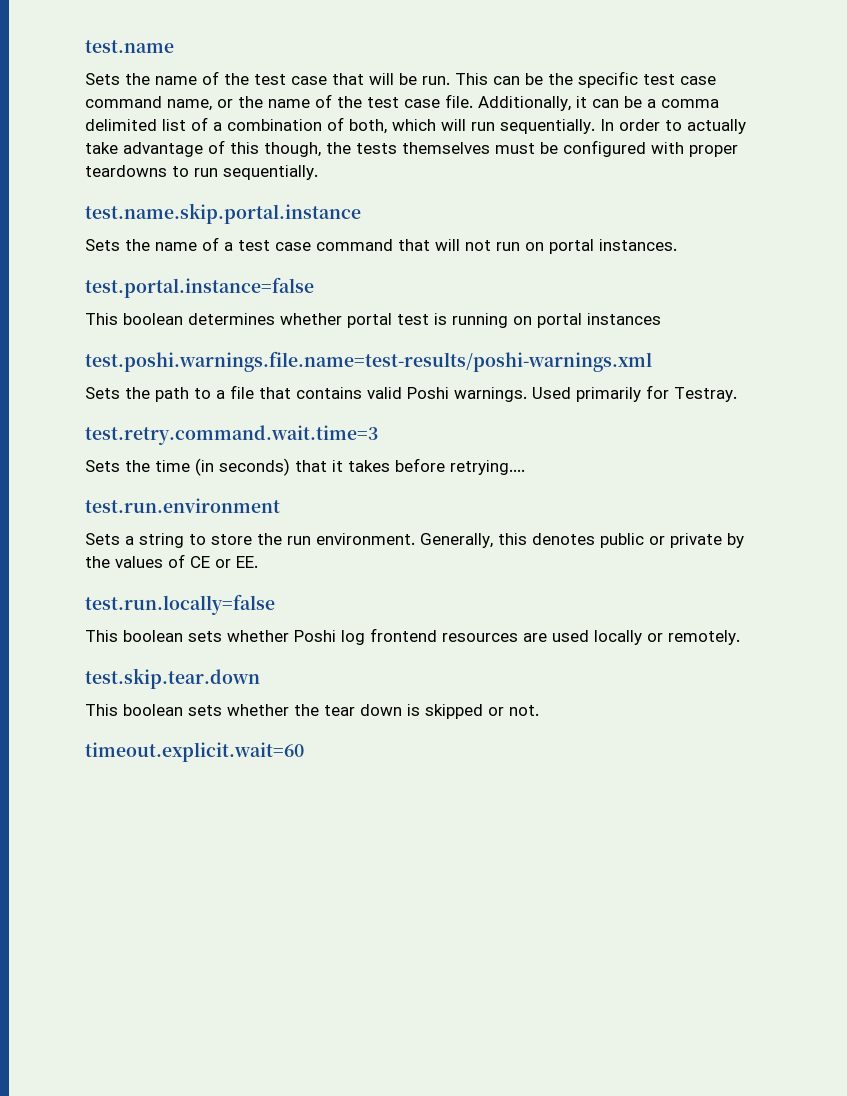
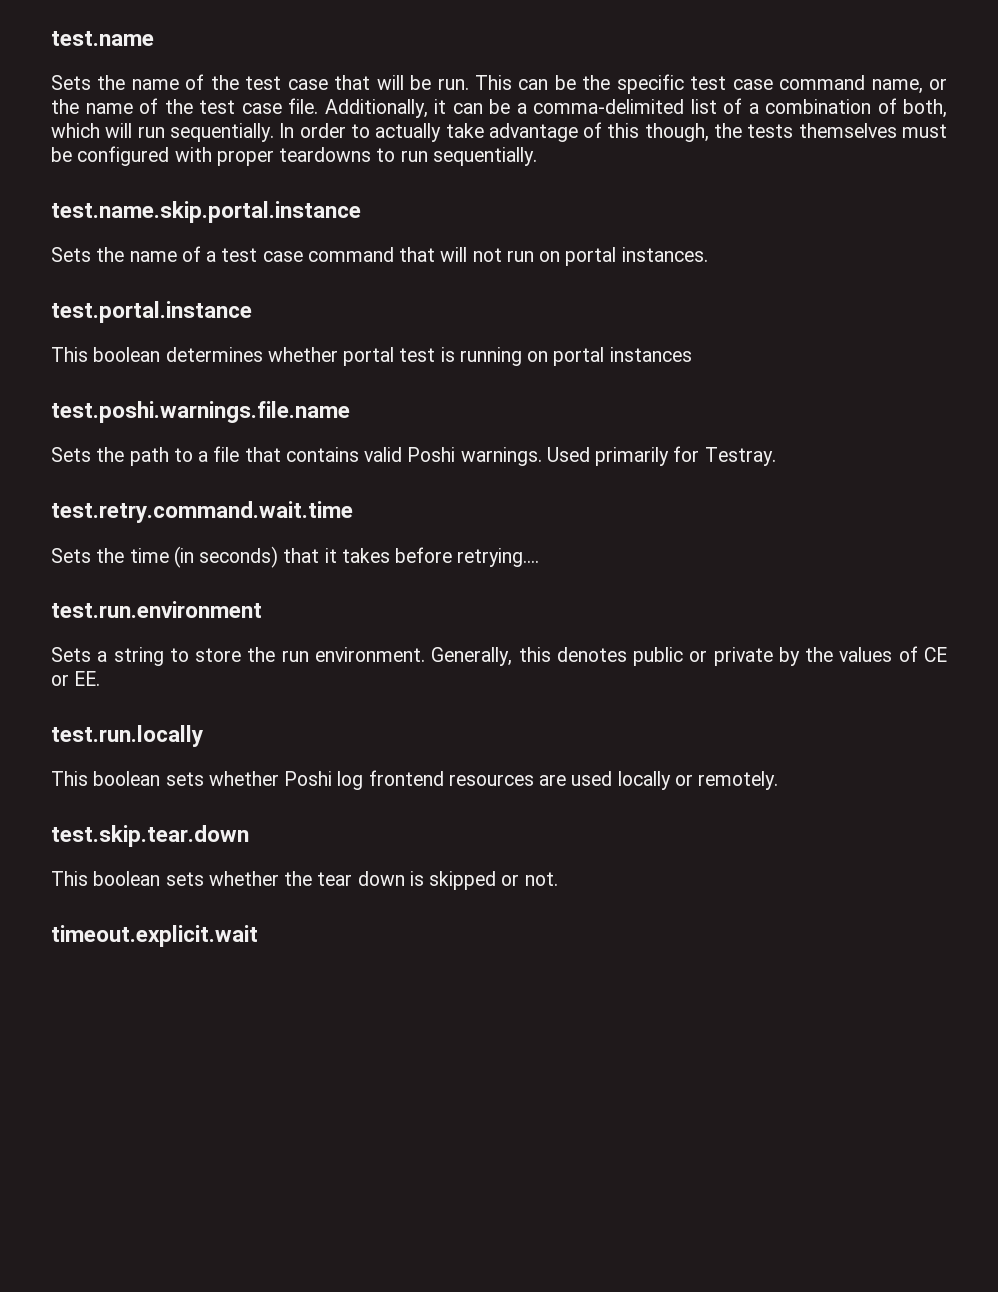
[661,99,719,108] [85,119,157,131] comma delimited -> [533,99,684,114] comma-delimited
[85,277,314,298] test.portal.instance=false -> [51,301,252,323] test.portal.instance
[85,351,652,372] test.poshi.warnings.file.name=test-results/poshi-warnings.xml -> [51,401,350,423] test.poshi.warnings.file.name
[85,425,378,445] test.retry.command.wait.time=3 -> [51,501,353,523] test.retry.command.wait.time
[85,594,275,615] test.run.locally=false -> [51,725,203,747] test.run.locally
[85,742,304,762] timeout.explicit.wait=60 -> [51,925,258,947] timeout.explicit.wait

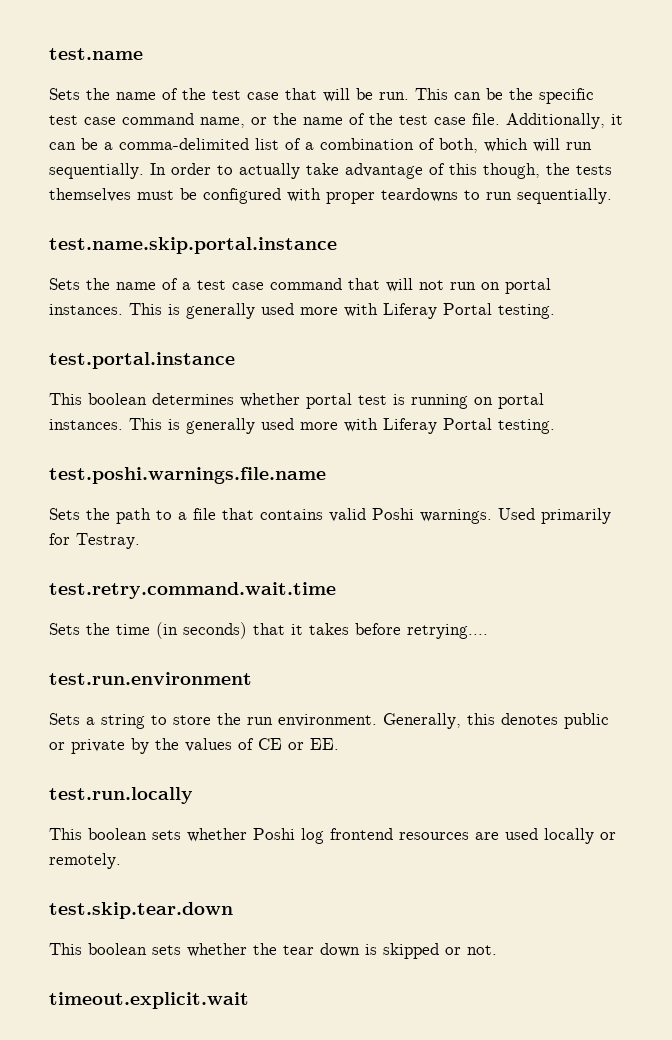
(708, 254) none -> [129,303,555,319] This is generally used more with Liferay Portal testing.
[609,347,692,362] instances -> [49,418,555,434] instances. This is generally used more with Liferay Portal testing.

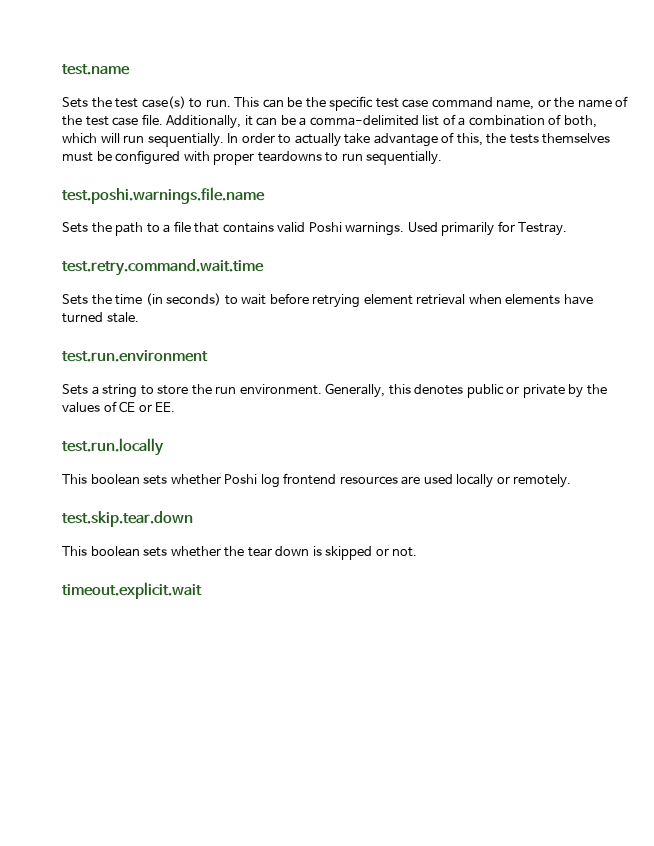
[116,88,373,102] name of the test case that will be -> [115,96,203,109] test case(s) to
[449,163,540,179] this though, -> [456,133,483,146] this,
[49,237,337,254] [49,278,551,294] [49,303,555,319] [49,352,235,369] [49,393,544,409] [49,418,555,434] // test.name.skip.portal.instance // Sets the name of a test case command that will not run on portal instances. This is generally used more with Liferay Portal testing. // test.portal.instance // This boolean determines whether portal test is running on portal instances. This is generally used more with Liferay Portal testing. -> (443, 158) none
[253,623,488,639] that it takes before retrying.... -> [224,293,593,308] [62,312,139,323] to wait before retrying element retrieval when elements have turned stale.

